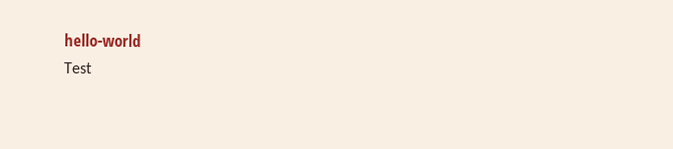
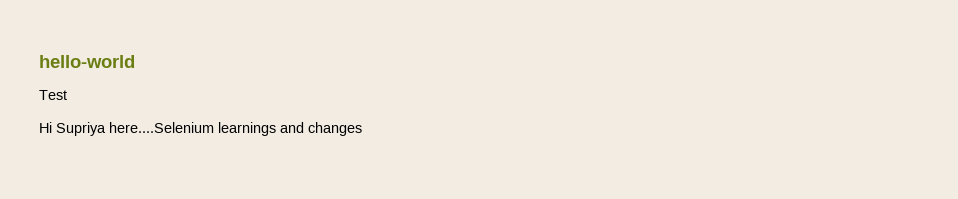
(93, 68) none -> [39,122,362,136] // Hi Supriya here....Selenium learnings and changes

